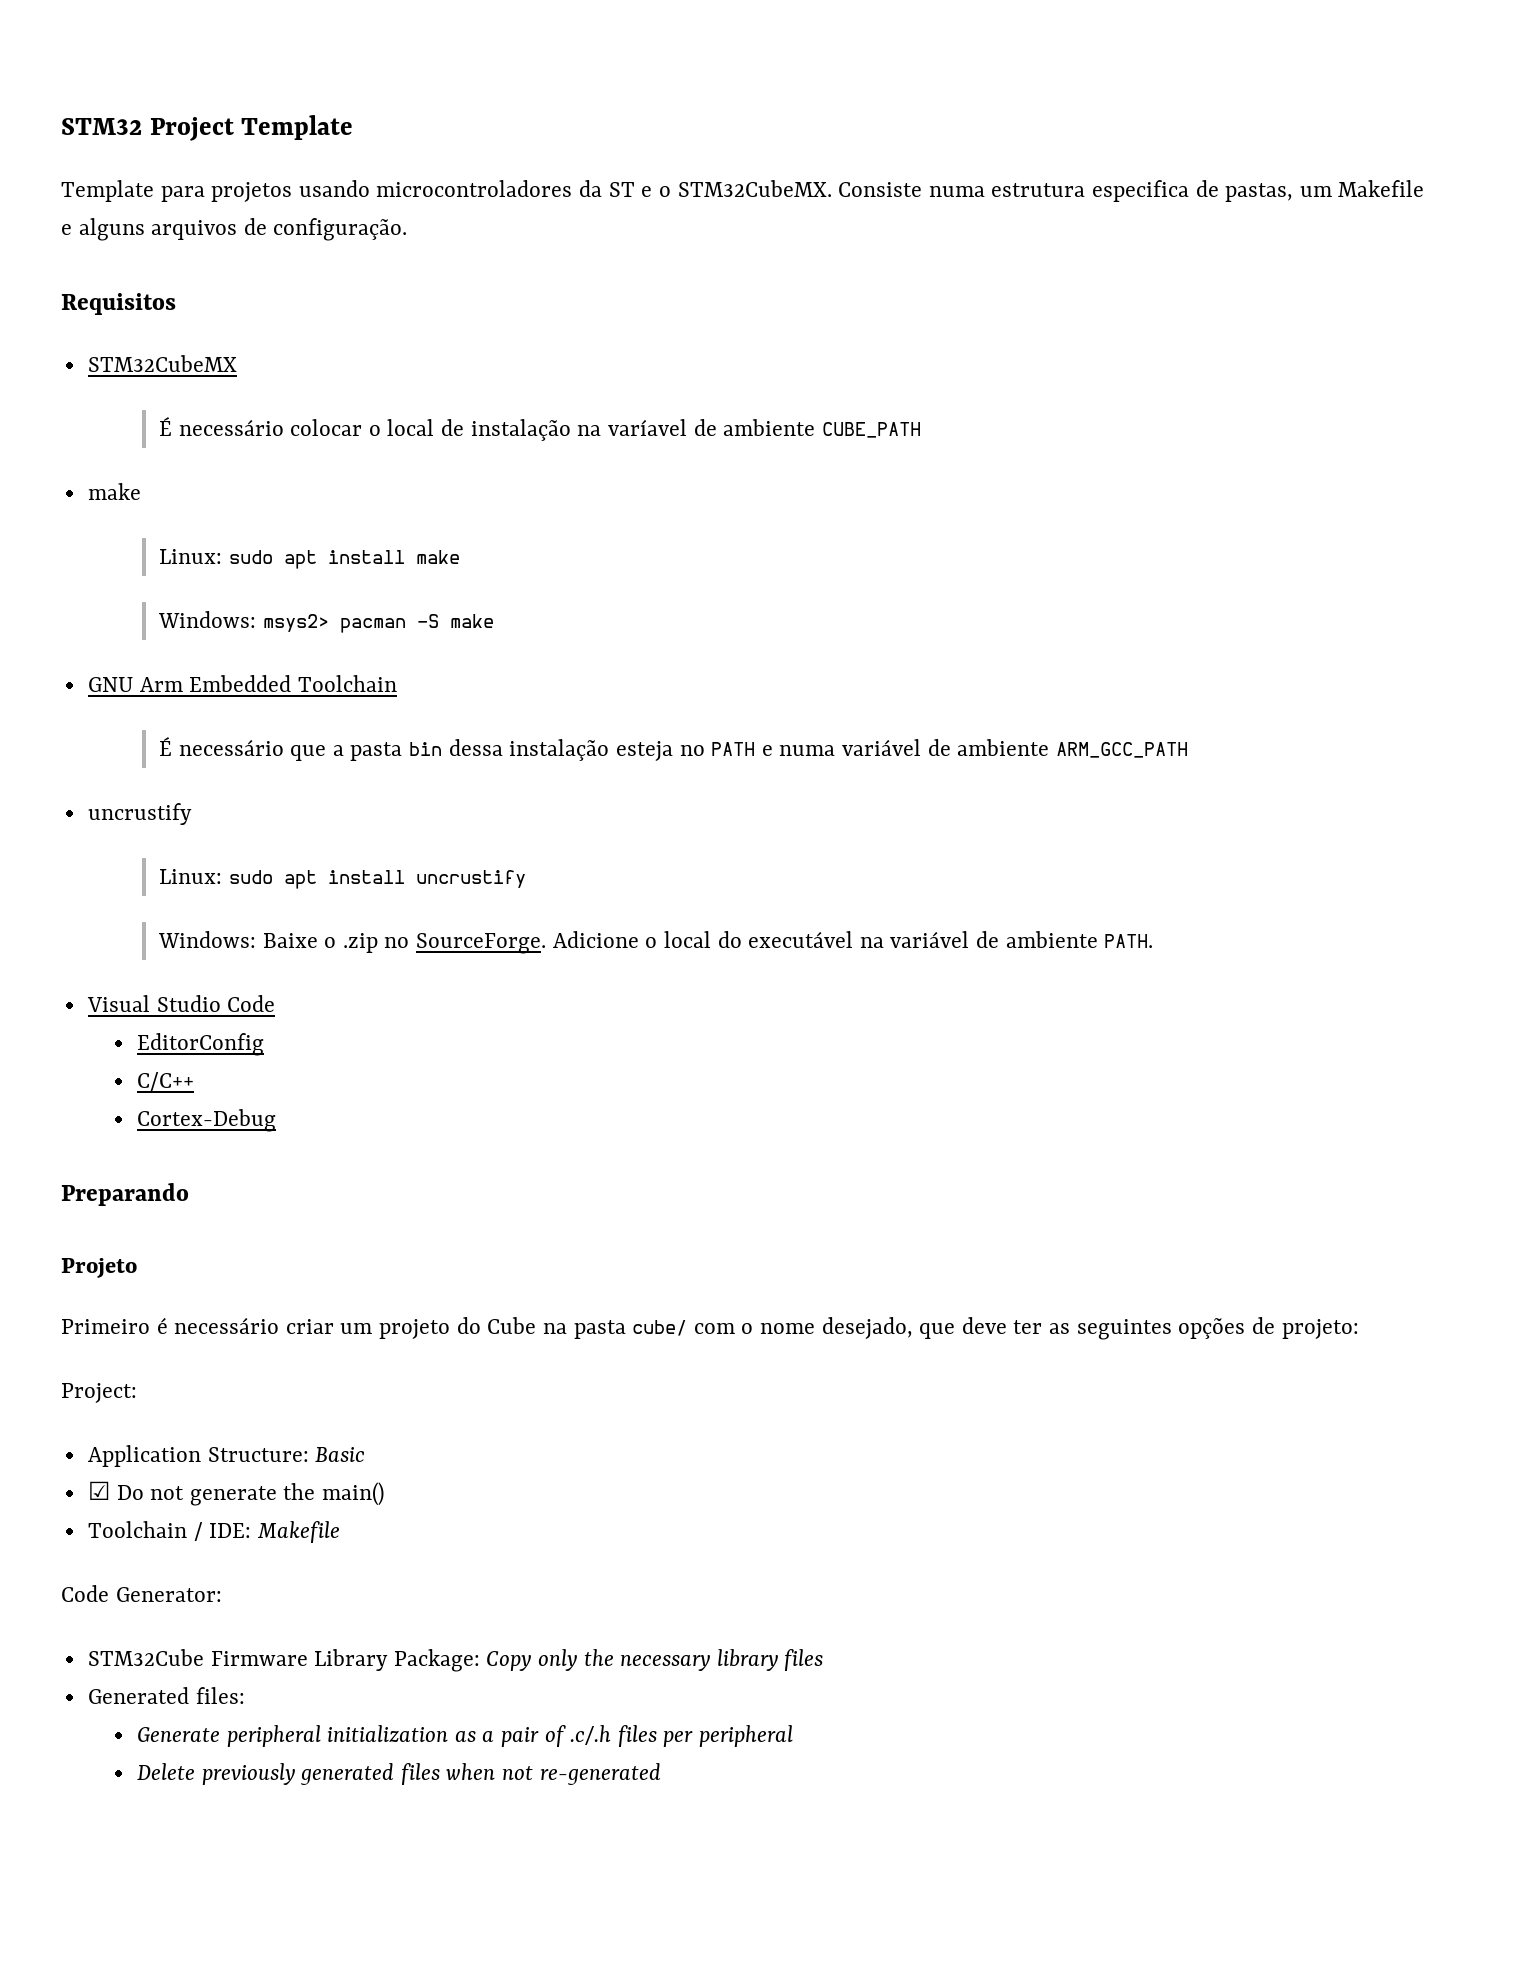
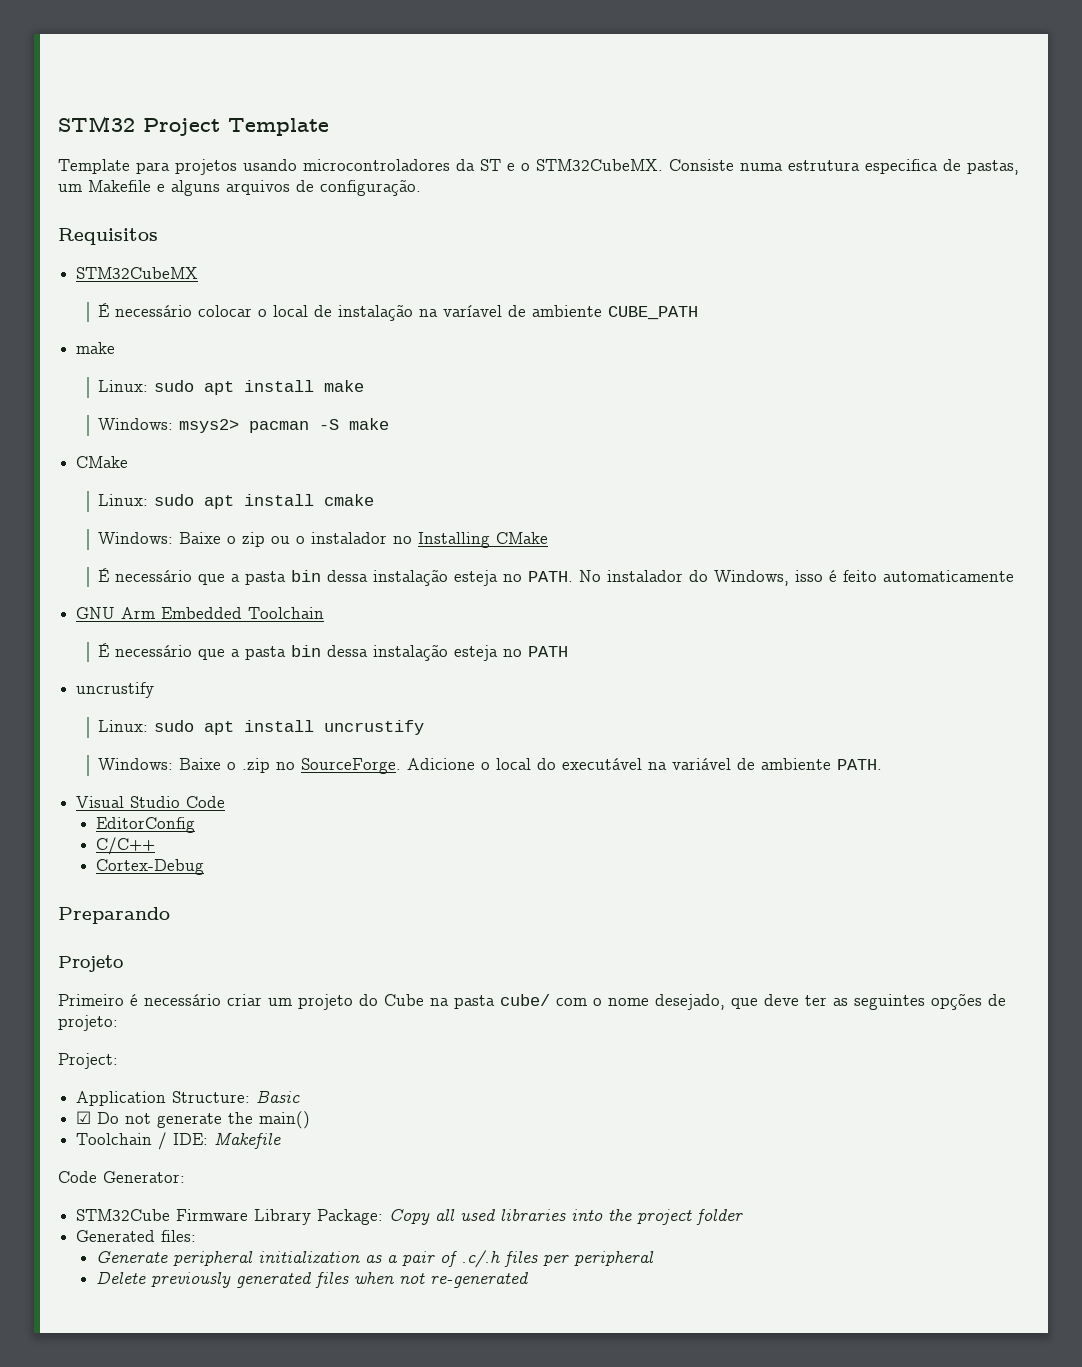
(494, 621) none -> [76,456,129,468] [98,494,375,509] [98,532,549,548] [98,568,1015,586] // CMake // Linux: sudo apt install cmake // Windows: Baixe o zip ou o instalador no Installing CMake // É necessário que a pasta bin dessa instalação esteja no PATH. No instalador do Windows, isso é feito automaticamente
[761,739,1188,758] e numa variável de ambiente ARM_GCC_PATH -> (569, 651) none
[538,1649,824,1671] only the necessary library files -> [435,1209,744,1225] all used libraries into the project folder

